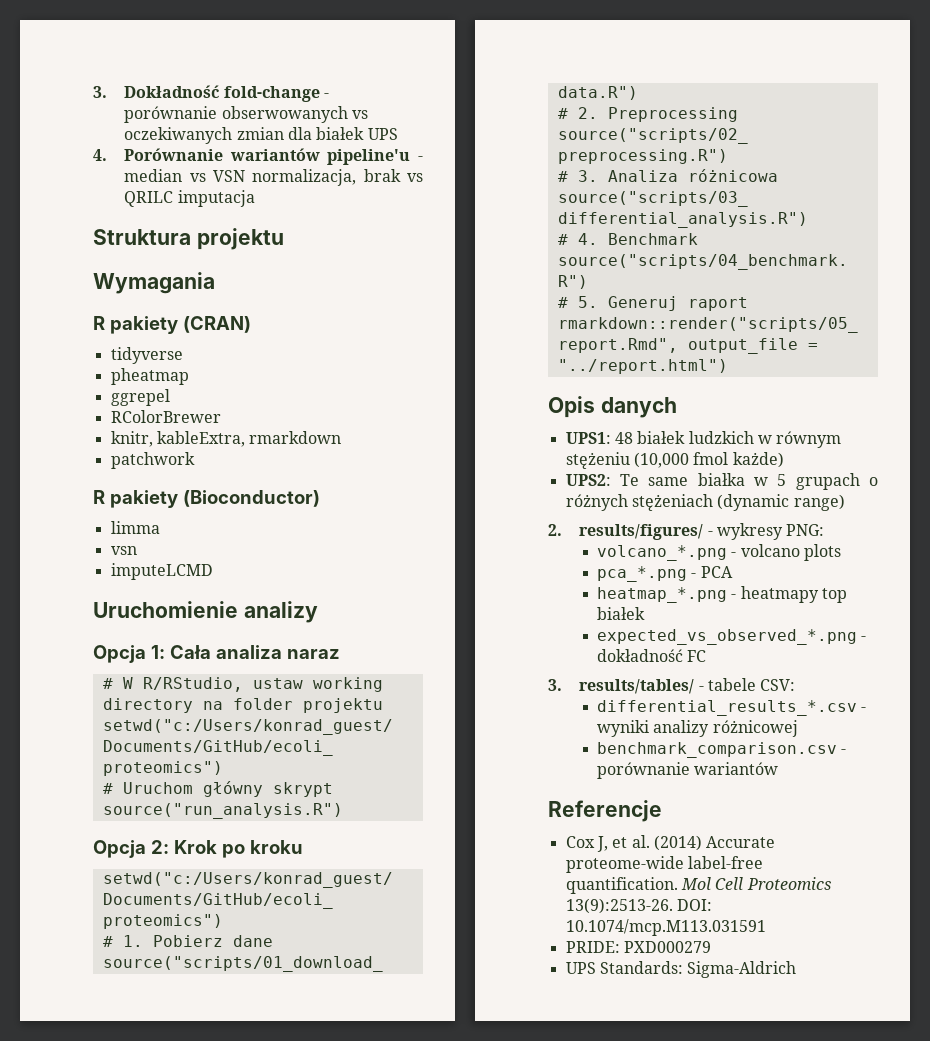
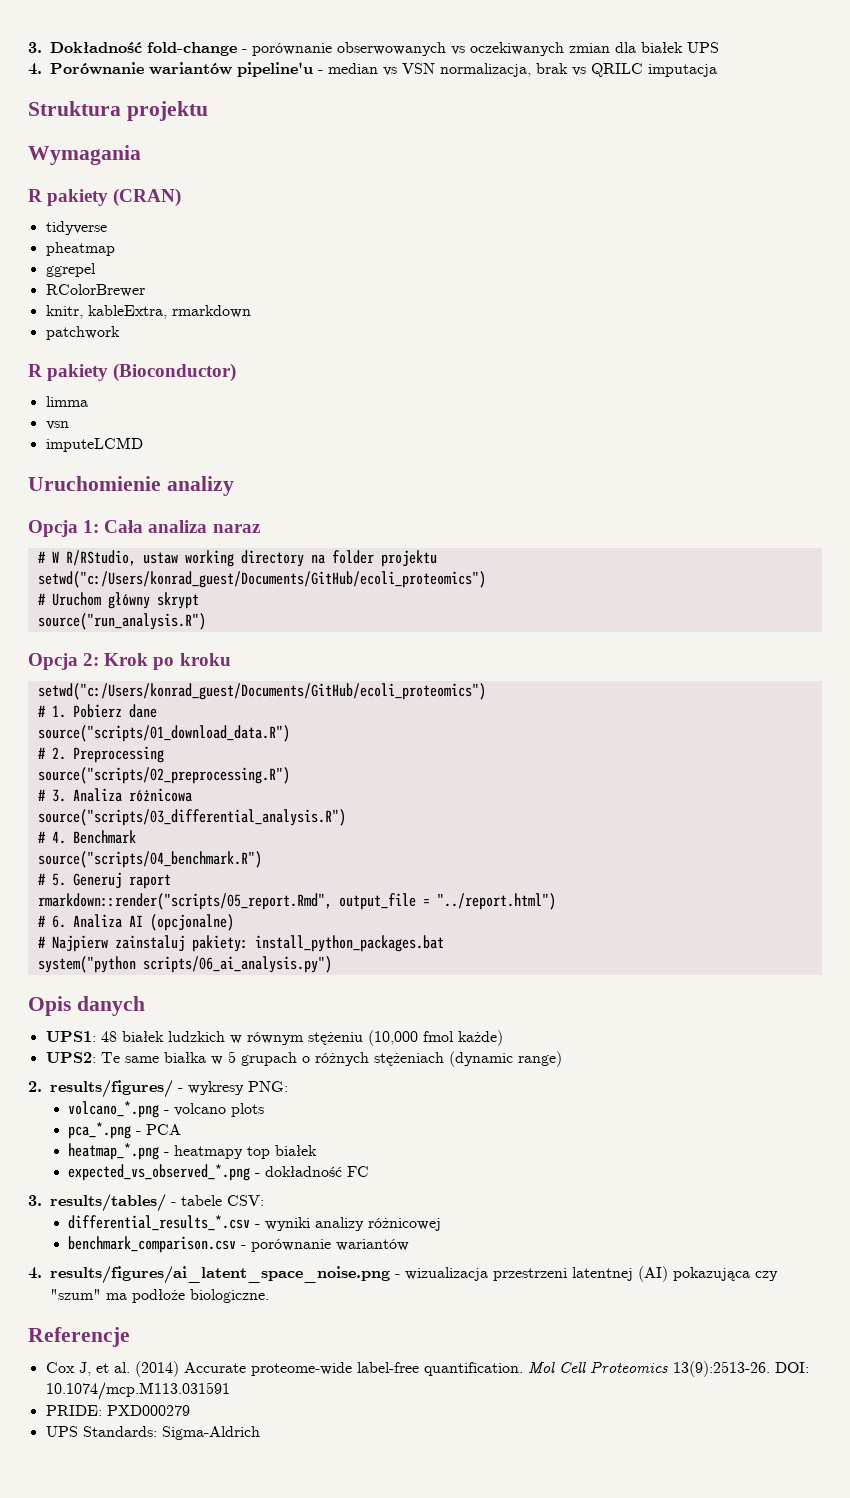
(728, 366) none -> [37,914,234,931] [37,935,444,952] [37,956,332,973] // # 6. Analiza AI (opcjonalne) // # Najpierw zainstaluj pakiety: install_python_packages.bat // system("python scripts/06_ai_analysis.py")
(779, 768) none -> [28,1266,779,1284] [50,1289,270,1303] // 4. results/figures/ai_latent_space_noise.png - wizualizacja przestrzeni latentnej (AI) pokazująca czy "szum" ma podłoże biologiczne.

